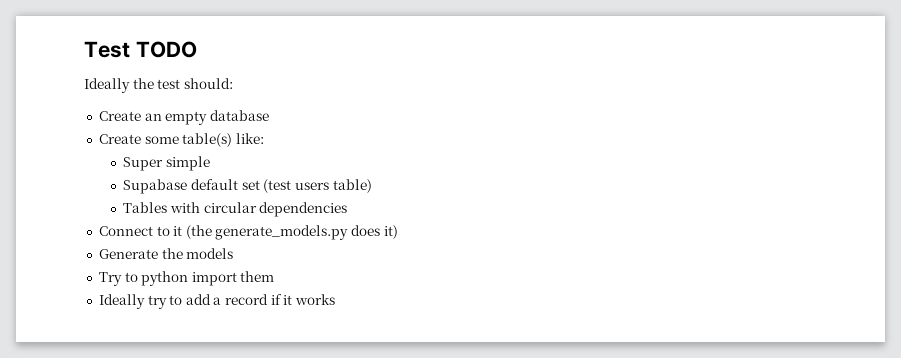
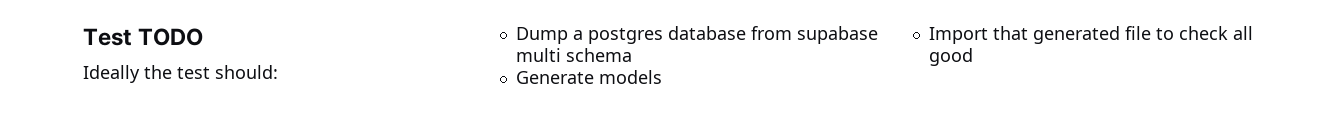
[98,110,269,125] [98,133,264,147] [123,156,211,171] [123,179,372,194] [123,202,348,217] [98,225,398,240] Create an empty database // Create some table(s) like: // Super simple // Supabase default set (test users table) // Tables with circular dependencies // Connect to it (the generate_models.py does it) -> [515,26,878,44] [515,48,632,62] Dump a postgres database from supabase multi schema
[161,248,183,259] the -> (594, 77) none
[98,271,275,286] [98,294,336,309] Try to python import them // Ideally try to add a record if it works -> [928,26,1253,44] [928,48,973,66] Import that generated file to check all good

